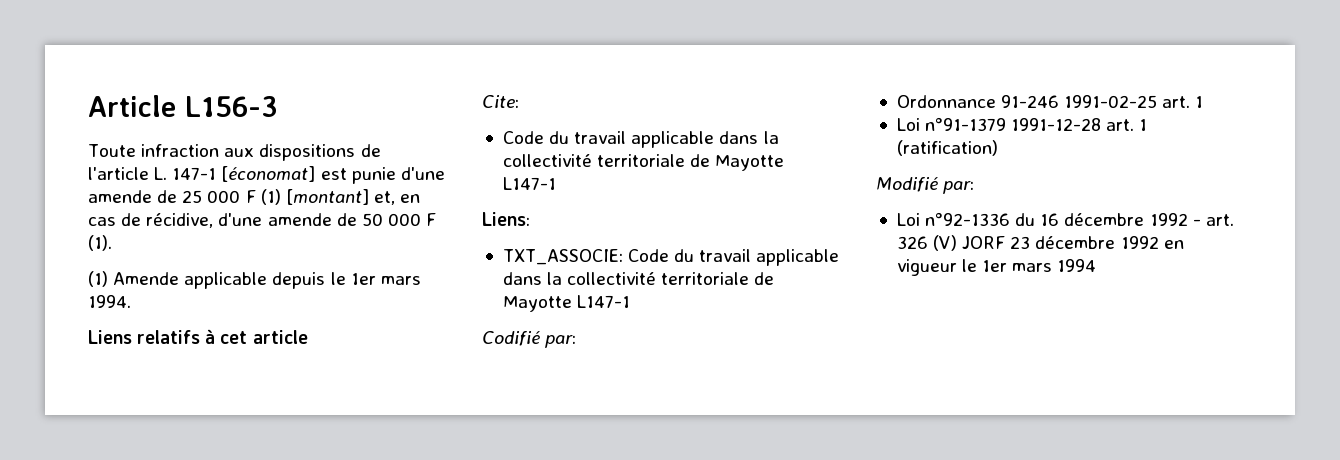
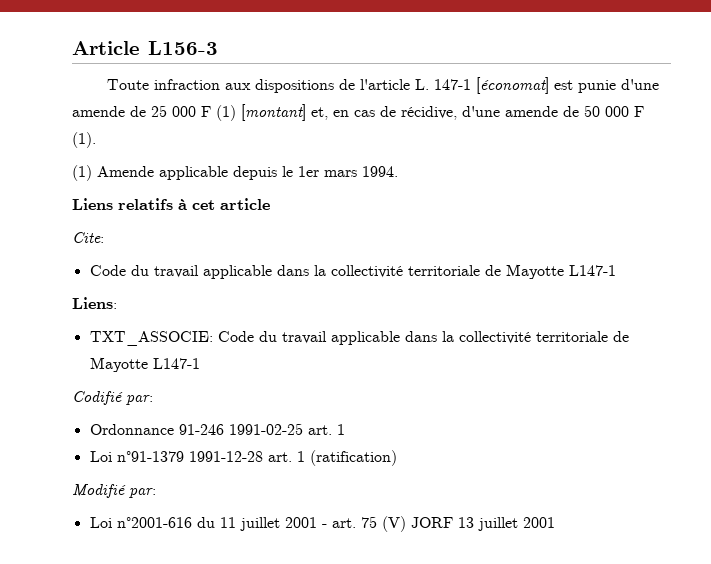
[925,212,1188,226] n°92-1336 du 16 décembre 1992 -> [116,517,317,531] n°2001-616 du 11 juillet 2001
[896,236,928,249] 326 -> [360,516,377,528] 75
[1010,236,1184,249] [896,259,1097,276] 23 décembre 1992 en vigueur le 1er mars 1994 -> [457,517,555,531] 13 juillet 2001

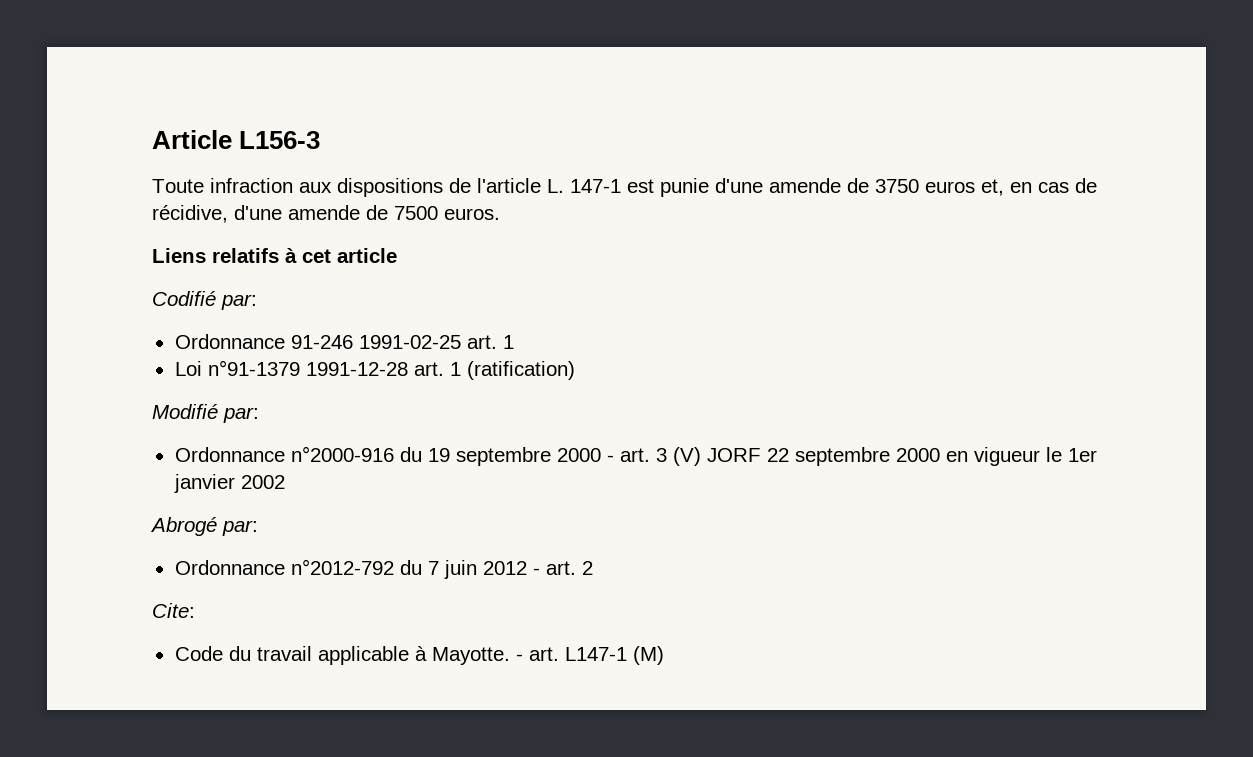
[475,77,549,94] [économat] -> (621, 186) none
[151,104,306,121] 25 000 F (1) [montant] -> [875,179,975,193] 3750 euros
[584,105,644,117] [72,132,96,148] [72,165,398,181] 50 000 F (1). // (1) Amende applicable depuis le 1er mars 1994. -> [394,206,500,220] 7500 euros.
[72,232,104,243] [89,264,616,279] [72,297,117,309] [89,331,629,346] [89,357,200,372] // Cite: // Code du travail applicable dans la collectivité territoriale de Mayotte L147-1 // Liens: // TXT_ASSOCIE: Code du travail applicable dans la collectivité territoriale de Mayotte L147-1 -> (397, 255) none
[89,516,377,531] Loi n°2001-616 du 11 juillet 2001 - art. 75 -> [174,446,667,466] Ordonnance n°2000-916 du 19 septembre 2000 - art. 3
[457,517,555,531] 13 juillet 2001 -> [766,447,1097,466] [173,474,285,493] [150,517,258,536] [174,559,593,579] [152,603,195,618] [174,646,664,665] 22 septembre 2000 en vigueur le 1er janvier 2002 // Abrogé par: // Ordonnance n°2012-792 du 7 juin 2012 - art. 2 // Cite: // Code du travail applicable à Mayotte. - art. L147-1 (M)

